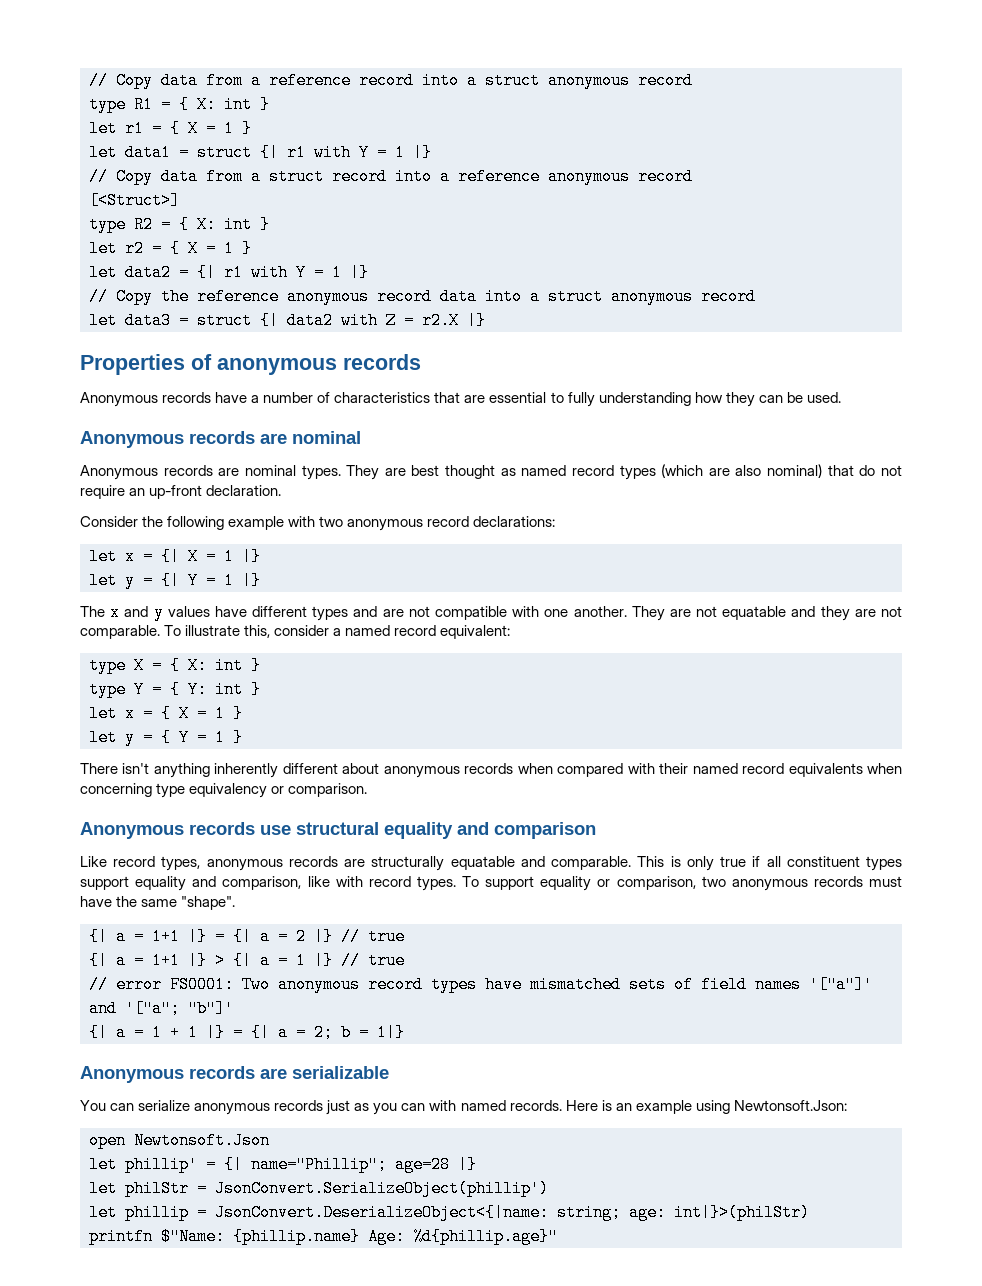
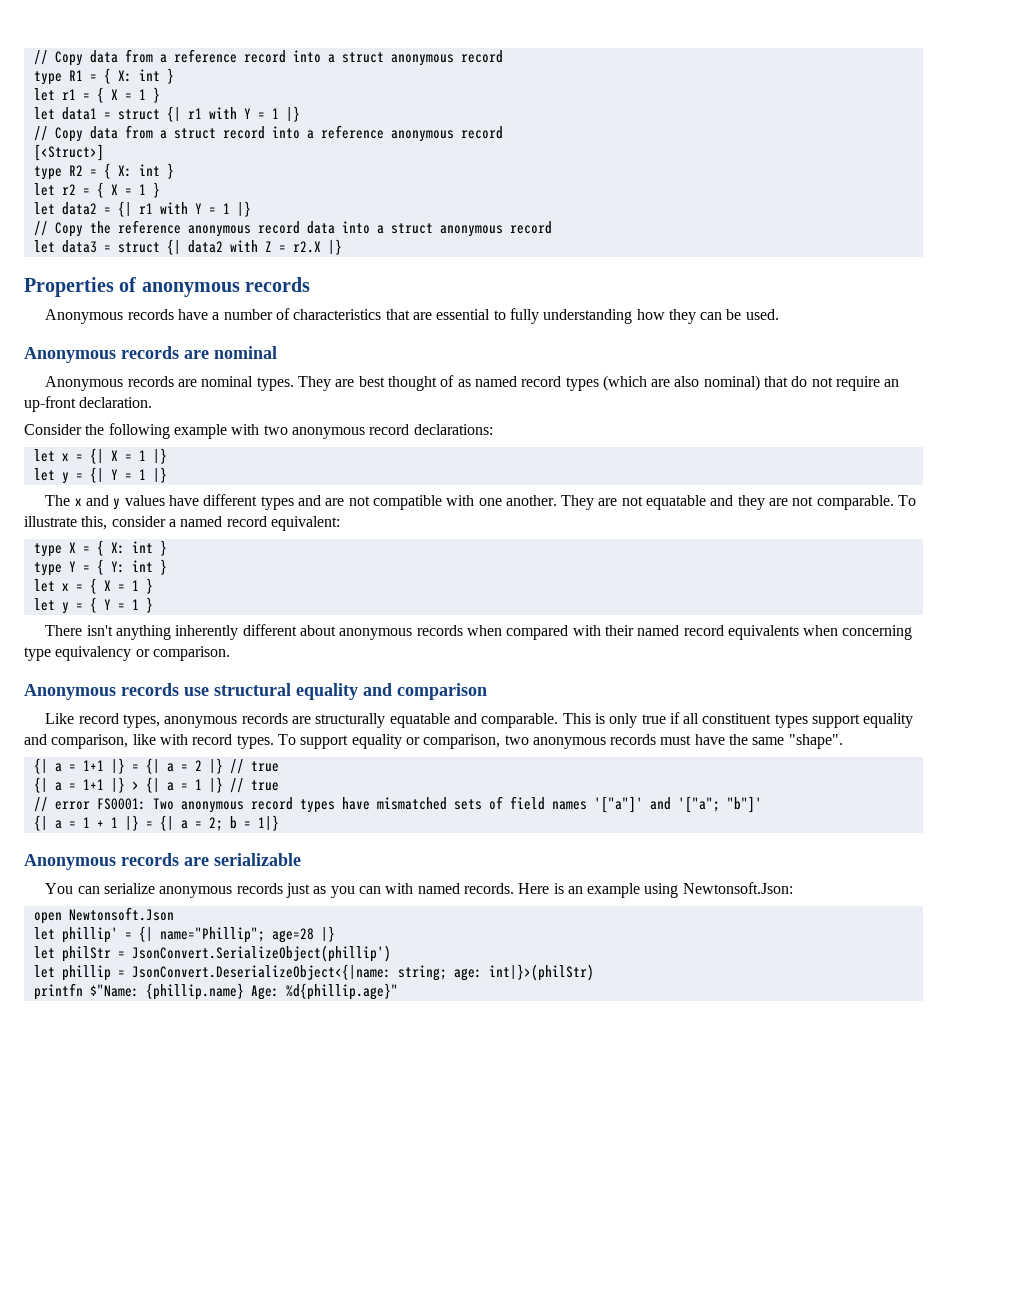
(496, 472) none -> [440,375,455,387] of

